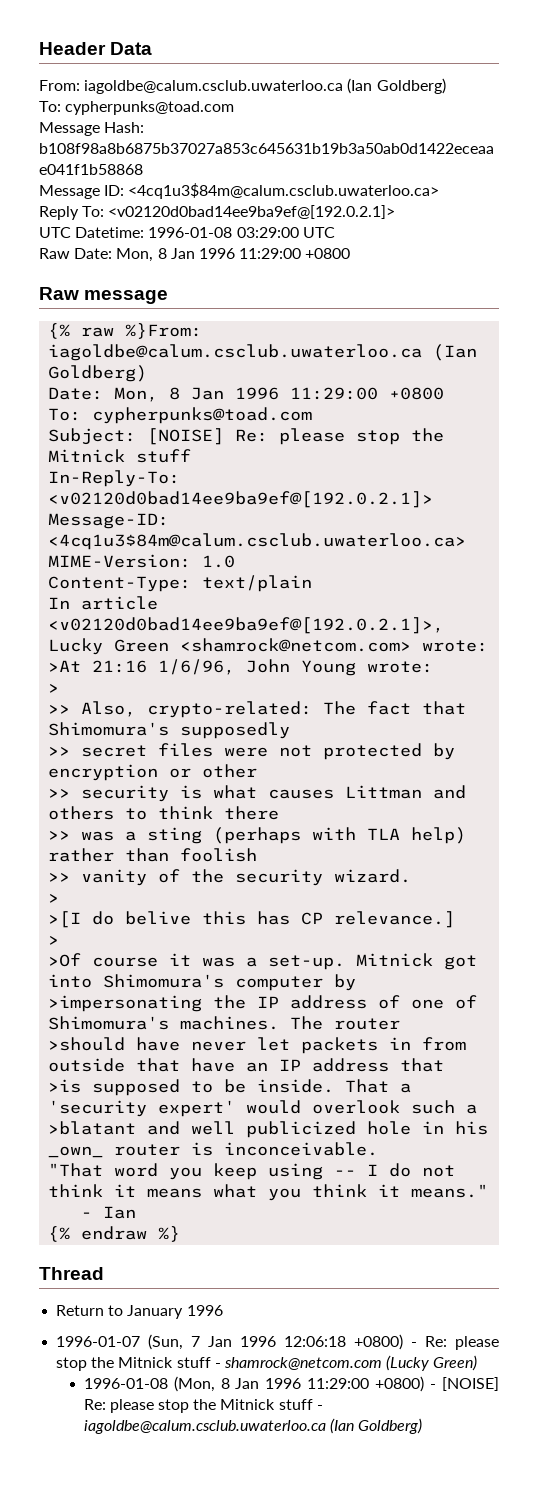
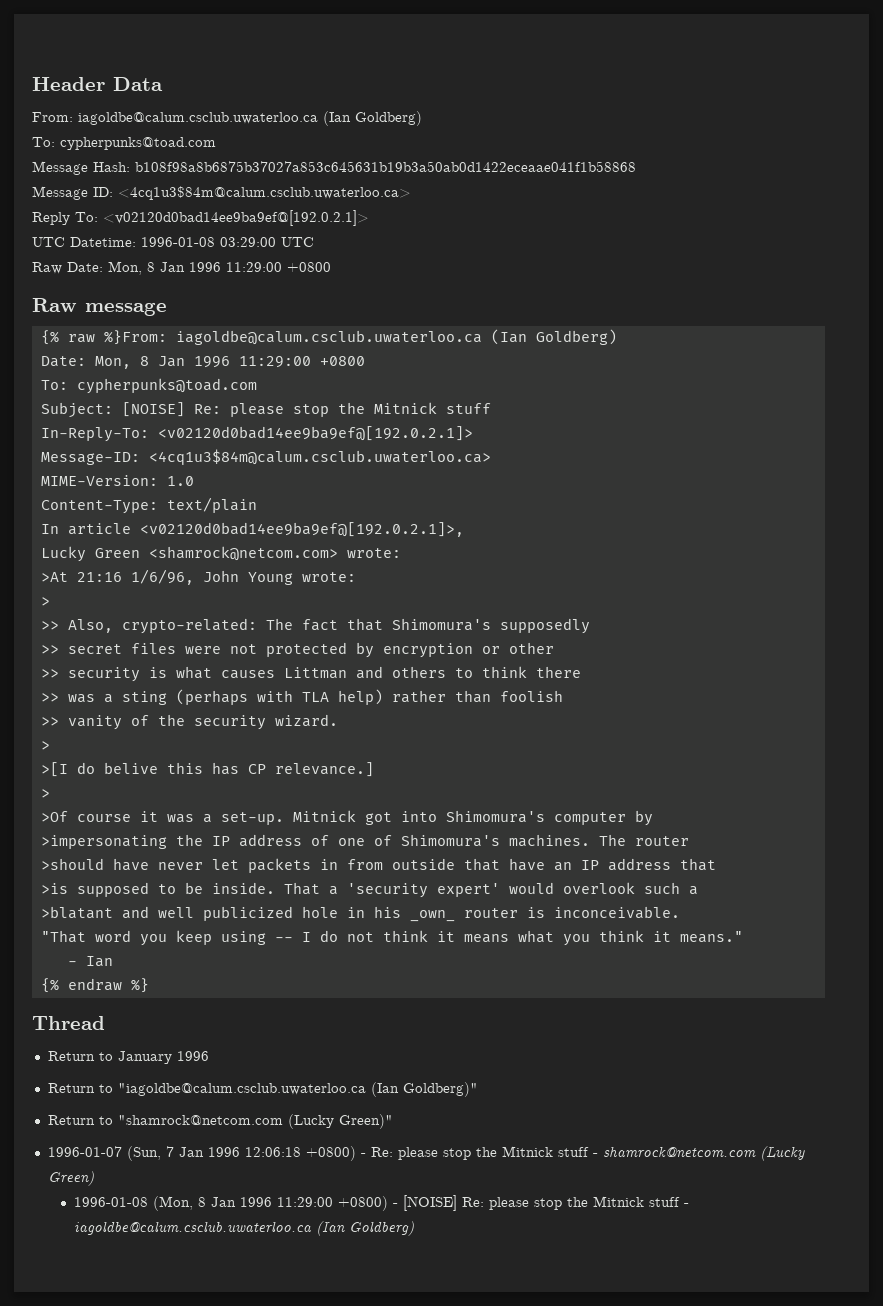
(223, 1310) none -> [47,1082,478,1097] [47,1114,393,1129] // Return to "iagoldbe@calum.csclub.uwaterloo.ca (Ian Goldberg)" // Return to "shamrock@netcom.com (Lucky Green)"

